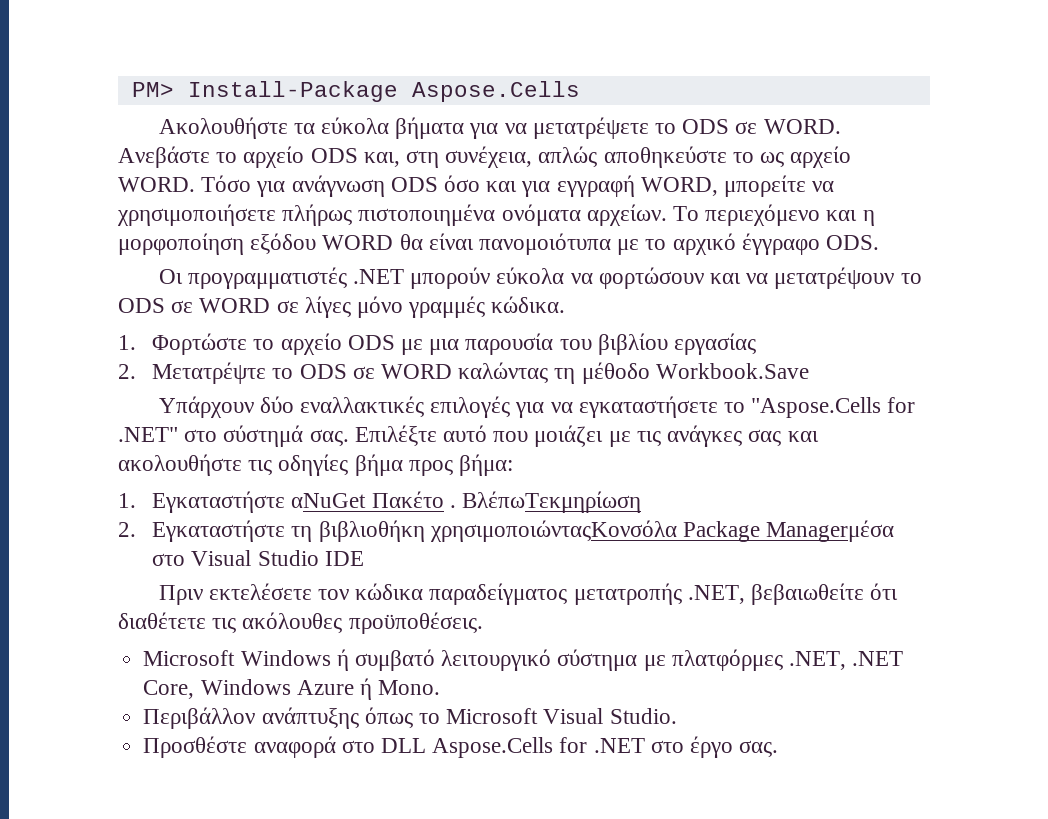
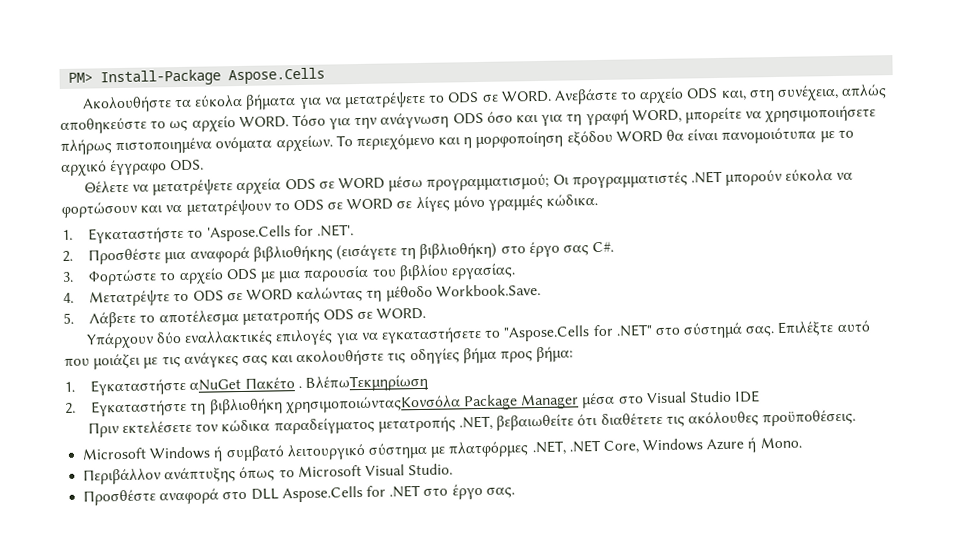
(286, 189) none -> [354,116,378,130] την
[556,175,635,197] εγγραφή -> [566,109,629,126] τη γραφή
(880, 242) none -> [83,173,550,196] Θέλετε να μετατρέψετε αρχεία ODS σε WORD μέσω προγραμματισμού;
(136, 342) none -> [88,224,354,244] [62,241,615,265] [62,271,74,282] Εγκαταστήστε το 'Aspose.Cells for .NET'. // 2. Προσθέστε μια αναφορά βιβλιοθήκης (εισάγετε τη βιβλιοθήκη) στο έργο σας C#. // 3.
[674,333,757,355] [118,364,136,379] εργασίας // 2. -> [450,263,516,280] [63,292,74,303] εργασίας. // 4.
[655,363,809,379] Workbook.Save -> [435,283,541,297] [63,307,427,328] Workbook.Save. // 5. Λάβετε το αποτέλεσμα μετατροπής ODS σε WORD.
[766,520,895,542] Managerμέσα -> [520,392,616,410] Manager μέσα

